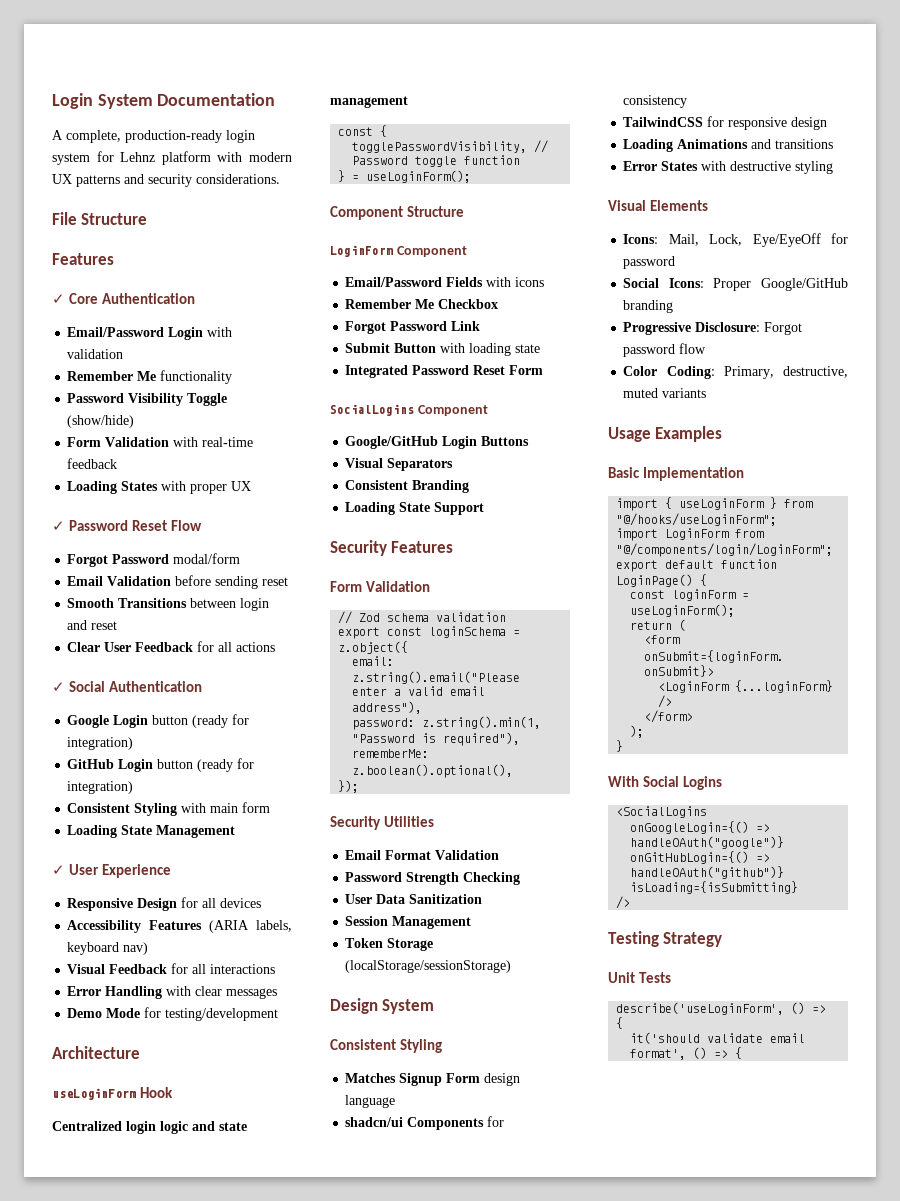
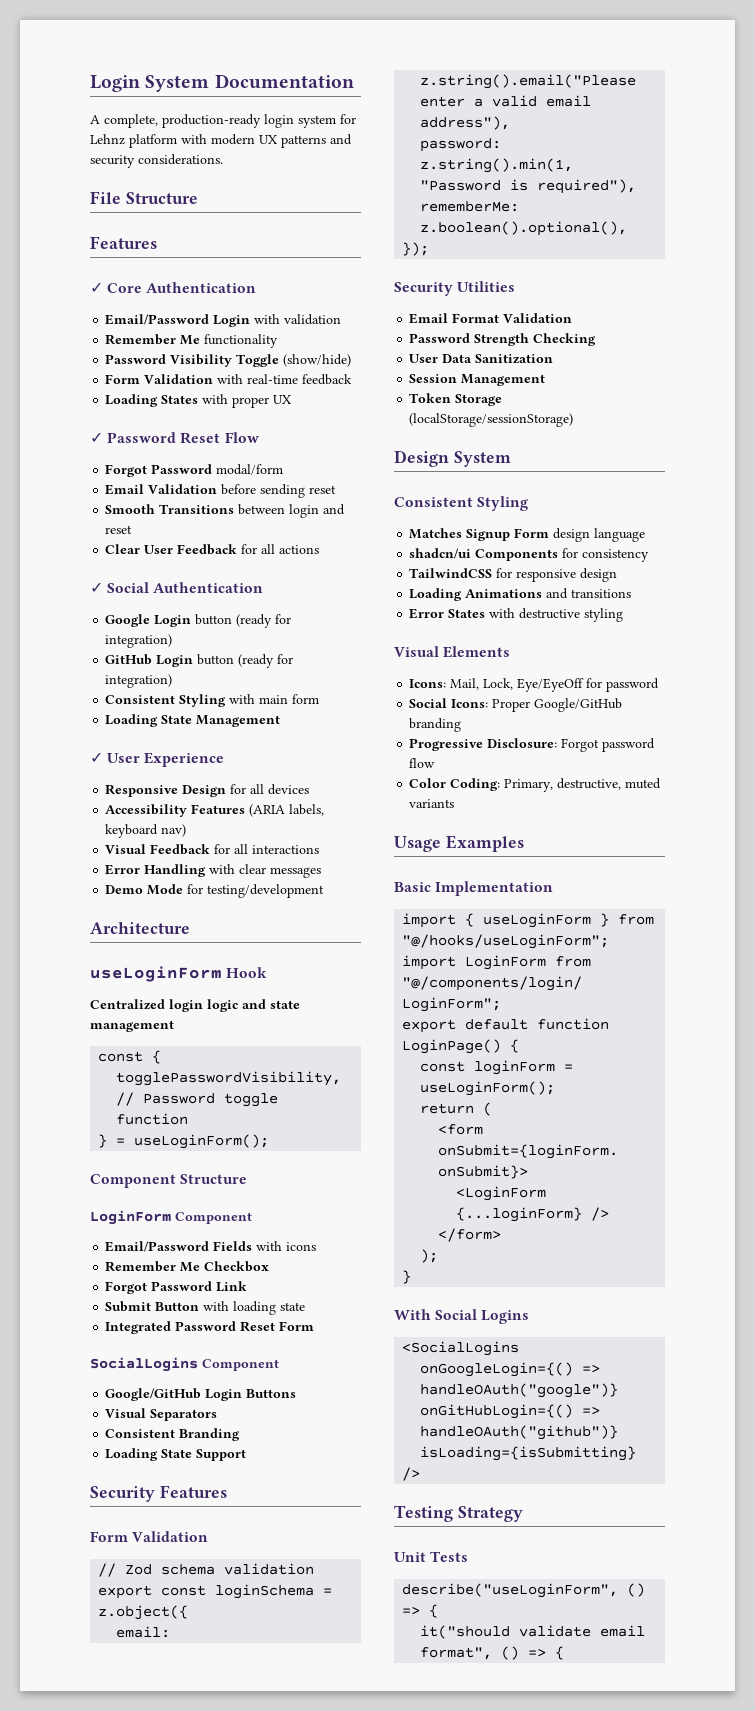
[616,1002,785,1015] describe('useLoginForm', -> [402,1583,619,1598] describe("useLoginForm",
[630,1032,701,1044] it('should -> [420,1625,511,1639] it("should
[630,1049,687,1060] format', -> [420,1647,493,1660] format",

